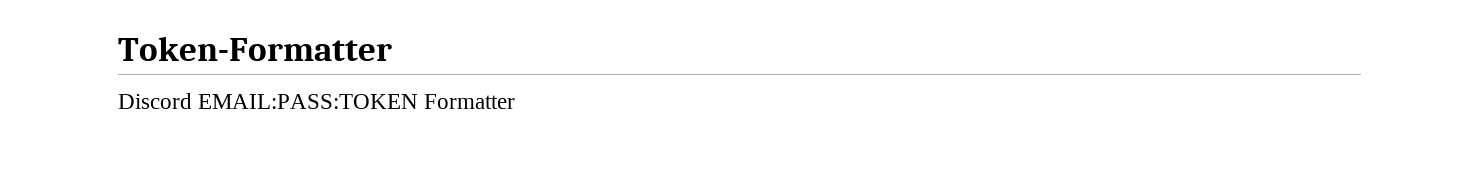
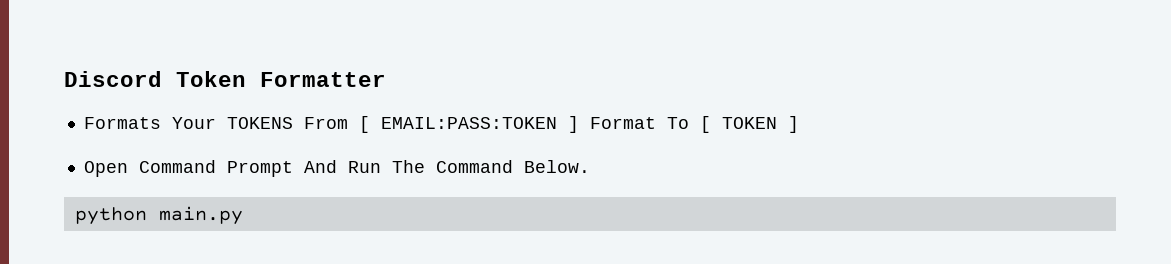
[118,36,392,61] [118,93,516,109] Token-Formatter // Discord EMAIL:PASS:TOKEN Formatter -> [64,71,386,87] [83,116,799,133] [83,160,590,177] [74,206,243,225] Discord Token Formatter // Formats Your TOKENS From [ EMAIL:PASS:TOKEN ] Format To [ TOKEN ] // Open Command Prompt And Run The Command Below. // python main.py

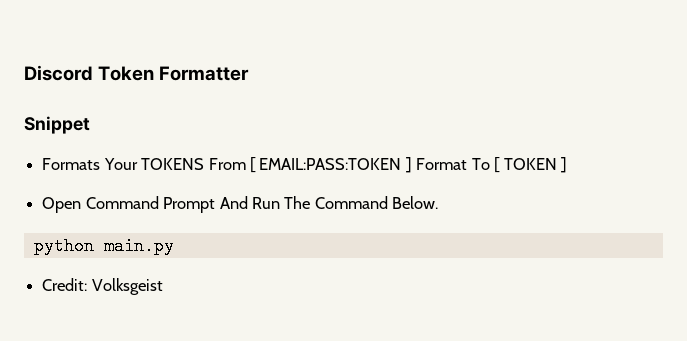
(386, 79) none -> [24,116,90,134] // Snippet
(243, 215) none -> [42,278,163,295] // Credit: Volksgeist

